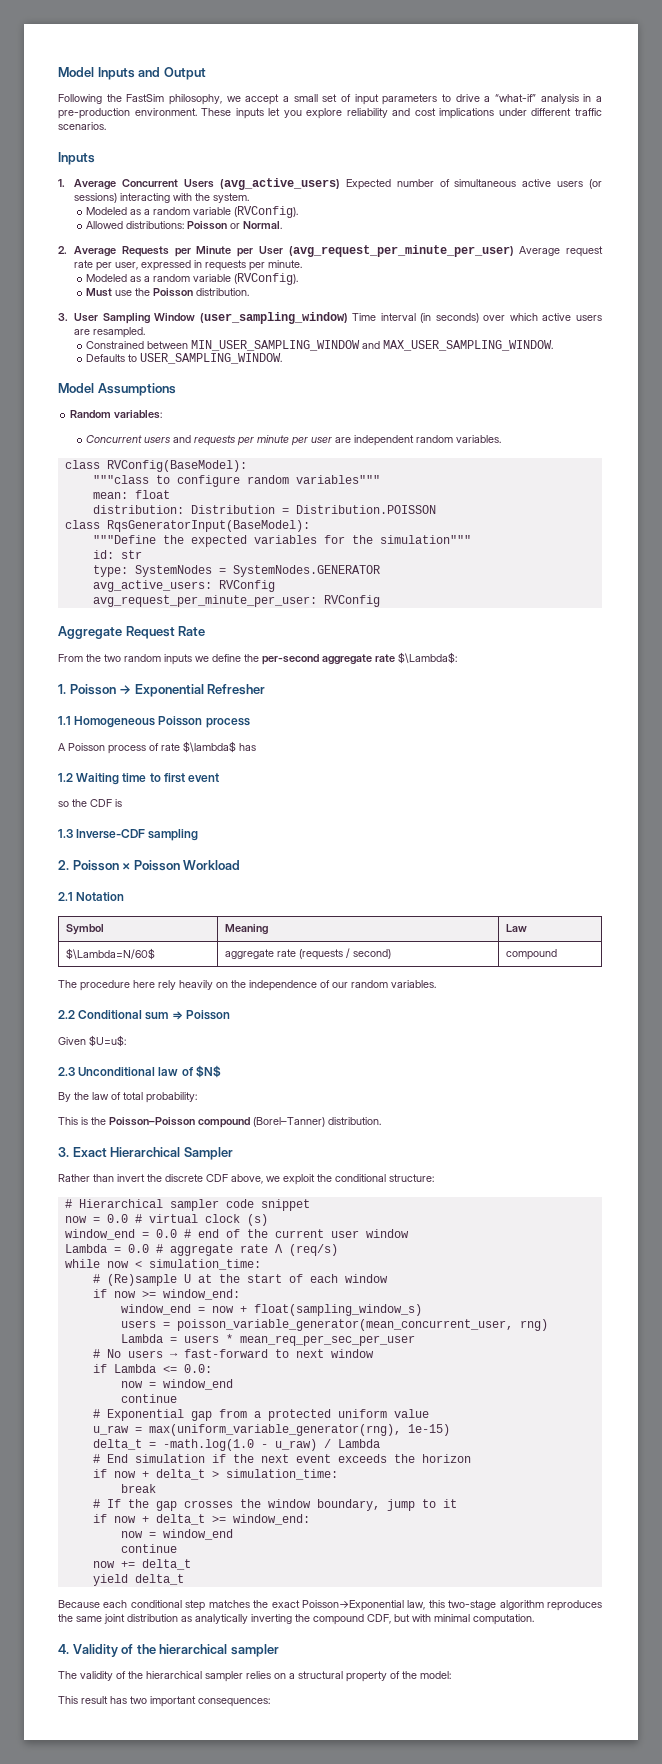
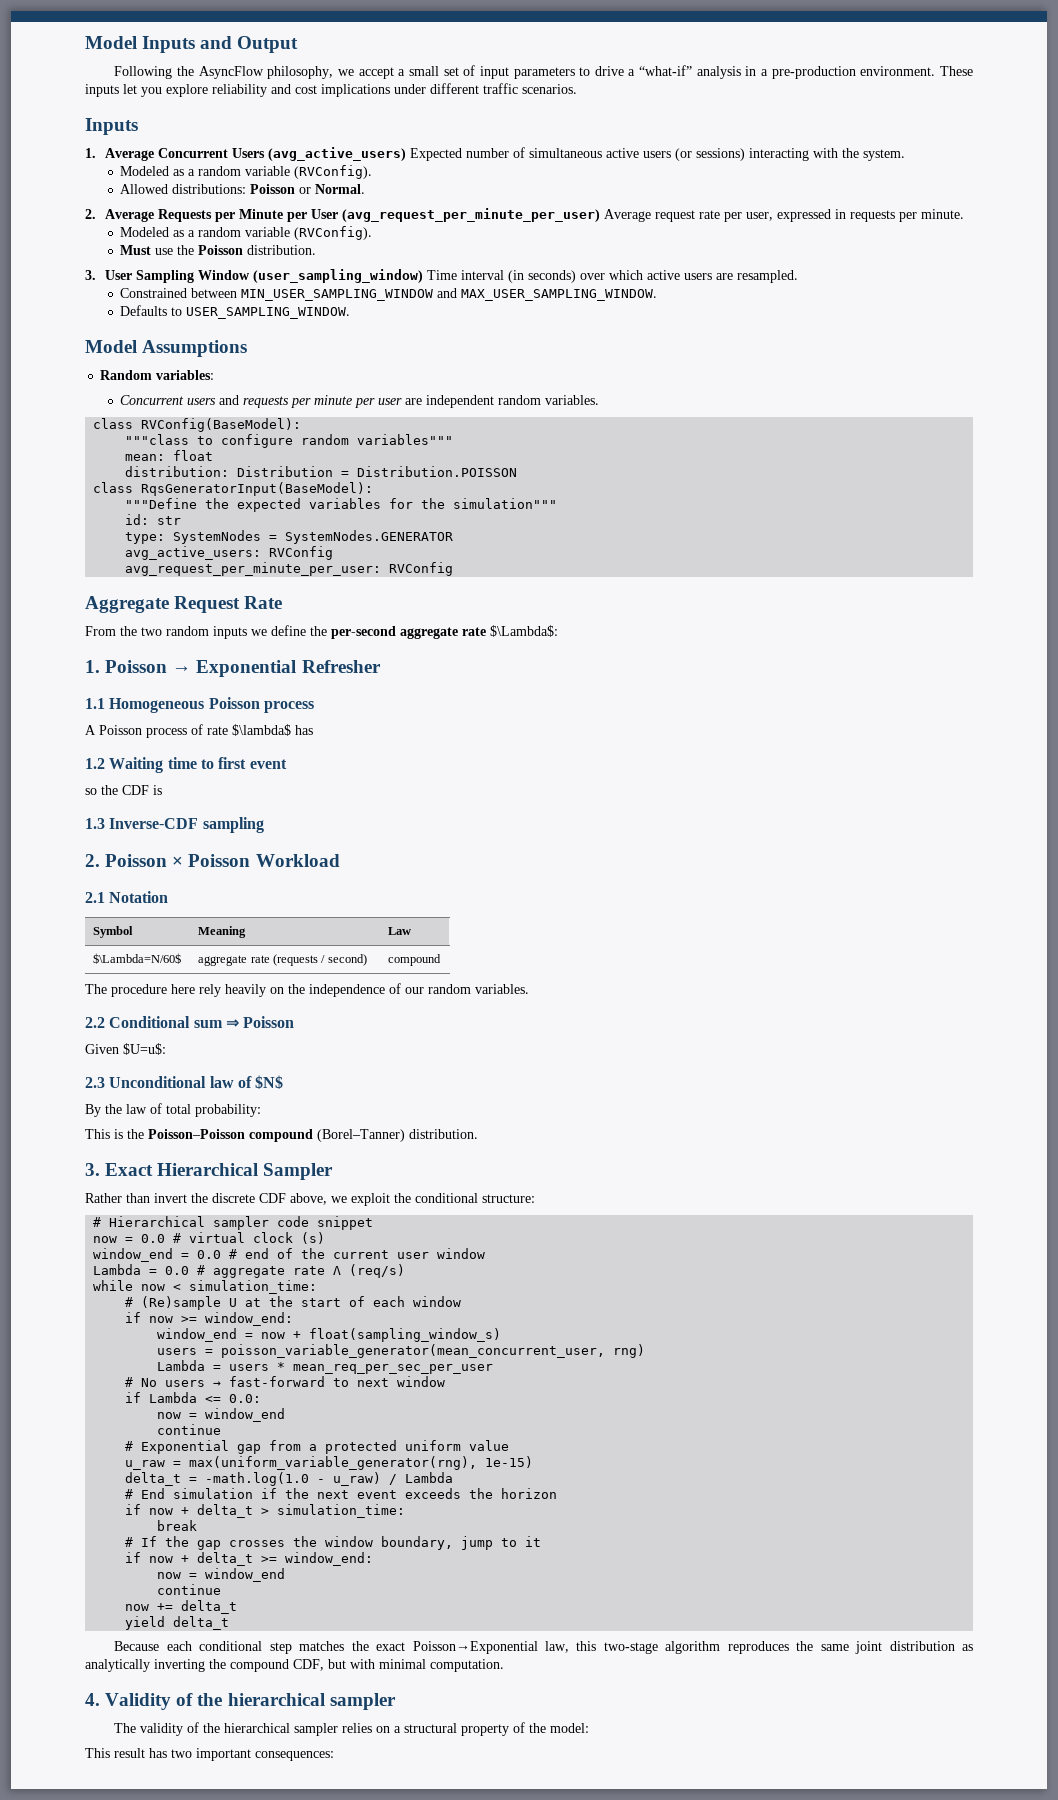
[126,94,165,102] FastSim -> [198,66,264,79] AsyncFlow

